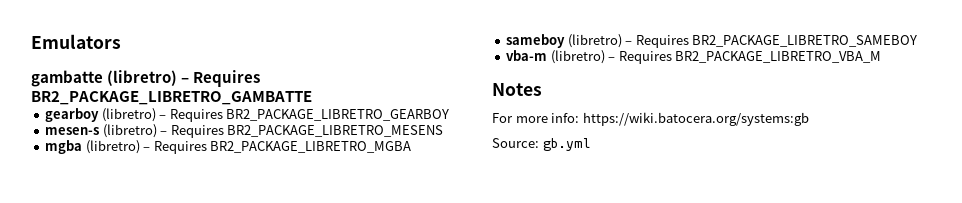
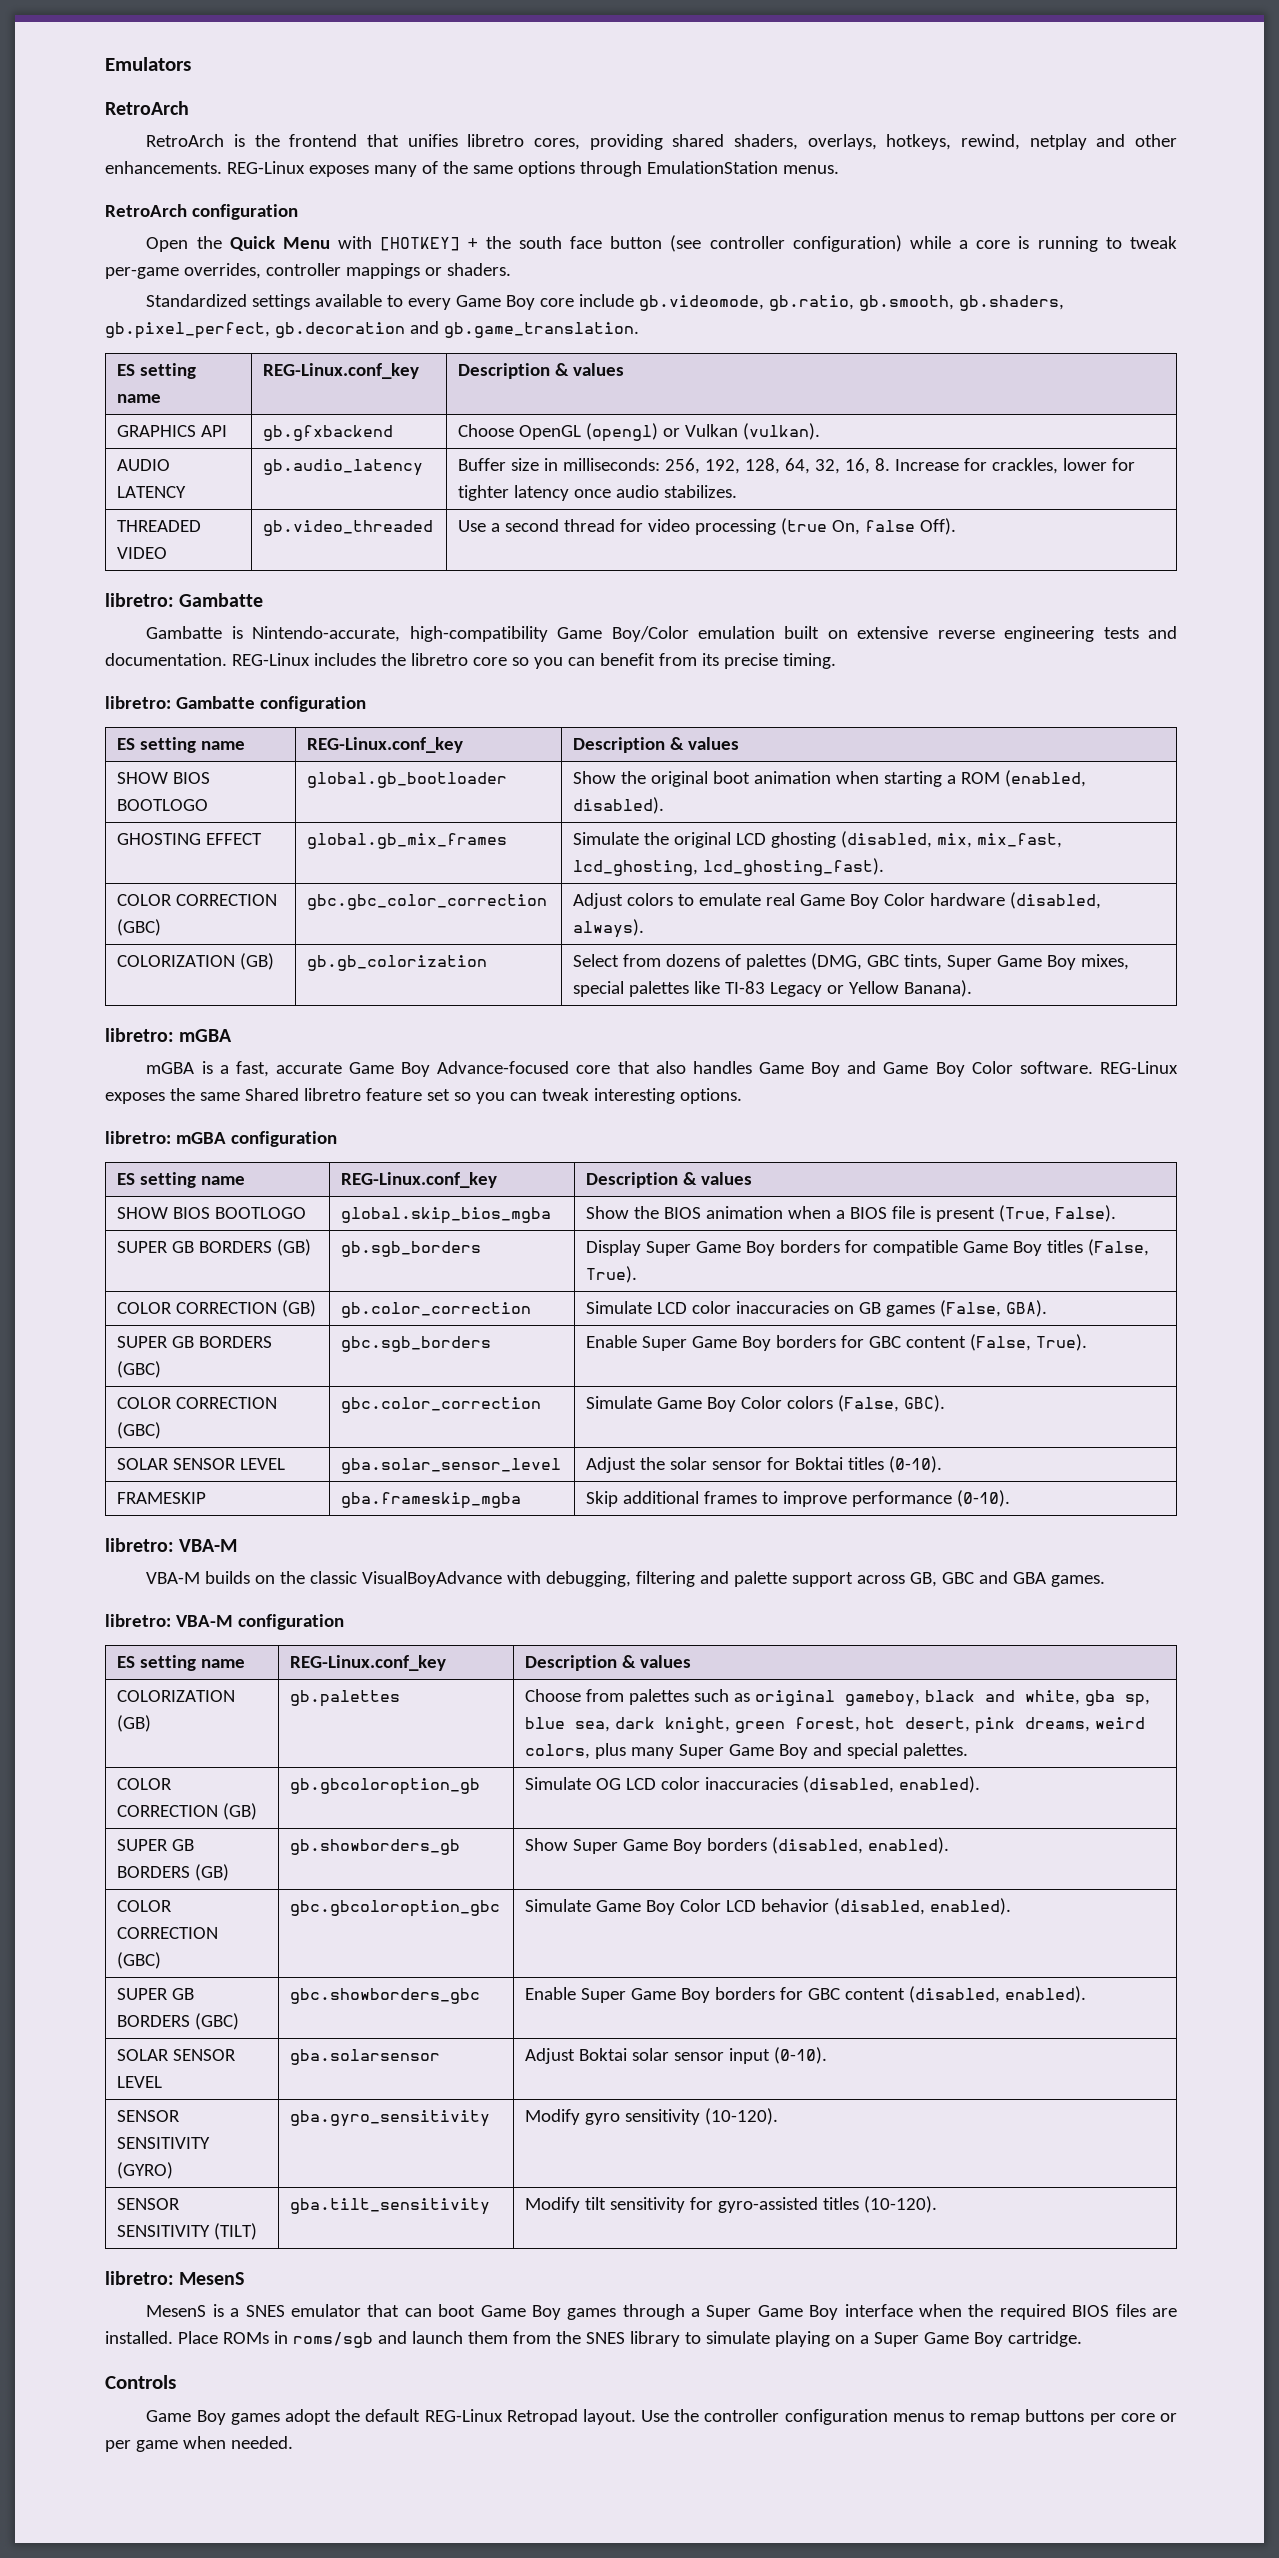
[31,70,261,87] [31,91,312,105] [45,108,450,122] [45,124,444,138] [45,140,412,154] [506,34,918,48] [506,50,882,64] [492,83,542,96] [492,112,809,126] [492,138,591,151] gambatte (libretro) – Requires BR2_PACKAGE_LIBRETRO_GAMBATTE // gearboy (libretro) – Requires BR2_PACKAGE_LIBRETRO_GEARBOY // mesen-s (libretro) – Requires BR2_PACKAGE_LIBRETRO_MESENS // mgba (libretro) – Requires BR2_PACKAGE_LIBRETRO_MGBA // sameboy (libretro) – Requires BR2_PACKAGE_LIBRETRO_SAMEBOY // vba-m (libretro) – Requires BR2_PACKAGE_LIBRETRO_VBA_M // Notes // For more info: https://wiki.batocera.org/systems:gb // Source: gb.yml -> [105,101,189,115] [146,134,1177,150] [105,161,839,177] [105,204,298,220] [146,235,1178,252] [105,263,511,279] [146,294,1065,311] [105,321,639,339] [117,363,197,379] [117,394,162,403] [263,363,420,379] [458,363,625,379] [117,425,228,437] [263,425,394,441] [458,423,821,442] [117,459,171,471] [117,486,187,498] [263,459,424,476] [458,458,1136,474] [458,485,738,501] [117,520,202,532] [117,547,168,559] [263,520,434,536] [458,518,957,535] [105,593,264,607] [146,626,1177,642] [105,653,836,669] [105,696,366,712] [117,737,246,753] [307,737,464,753] [573,737,740,753] [117,772,211,784] [117,799,209,811] [307,772,508,788] [573,770,1087,787] [573,797,665,814] [117,833,263,845] [307,833,508,849] [573,831,1063,848] [573,858,885,876] [117,894,278,906] [117,919,162,936] [307,894,548,910] [573,892,1102,909] [573,919,645,938] [117,953,275,970] [307,955,488,971] [573,953,1130,970] [573,980,973,997] [105,1028,233,1042] [146,1061,1179,1077] [105,1088,742,1104] [105,1131,337,1147] [117,1172,246,1188] [341,1172,498,1188] [586,1172,753,1188] [117,1207,307,1219] [341,1207,552,1224] [586,1205,1117,1222] [117,1239,312,1256] [341,1241,482,1257] [586,1239,1150,1256] [586,1266,638,1283] [117,1300,317,1317] [341,1302,532,1318] [586,1300,1048,1317] [117,1336,273,1348] [117,1361,162,1378] [341,1336,492,1352] [586,1334,1088,1351] [117,1397,278,1409] [117,1422,162,1439] [341,1397,542,1413] [586,1395,946,1412] [117,1458,286,1470] [341,1458,562,1474] [586,1456,943,1473] [117,1492,207,1504] [341,1492,522,1509] [586,1490,1011,1507] [105,1538,238,1552] [146,1571,1106,1587] [105,1614,344,1630] [117,1655,246,1671] [290,1655,447,1671] [525,1655,692,1671] [117,1690,236,1702] [117,1715,152,1732] [290,1690,401,1707] [525,1689,1151,1707] [525,1717,1146,1734] [525,1743,969,1759] [117,1778,173,1790] [117,1803,258,1820] [290,1778,481,1795] [525,1776,981,1793] [117,1839,195,1851] [117,1864,230,1881] [290,1839,461,1855] [525,1837,950,1854] [117,1900,173,1912] [117,1927,219,1939] [117,1952,162,1969] [290,1900,501,1917] [525,1898,1012,1915] [117,1988,195,2000] [117,2013,240,2030] [290,1988,481,2004] [525,1986,1087,2003] [117,2049,237,2061] [117,2076,163,2088] [290,2049,441,2065] [525,2047,828,2064] [117,2110,181,2122] [117,2137,211,2149] [117,2162,174,2179] [290,2110,491,2127] [525,2108,779,2125] [117,2198,181,2210] [117,2223,258,2240] [290,2198,491,2215] [525,2196,938,2213] [105,2271,245,2285] [146,2304,1177,2320] [105,2331,1082,2348] [105,2375,176,2389] [146,2409,1177,2425] [105,2436,293,2452] RetroArch // RetroArch is the frontend that unifies libretro cores, providing shared shaders, overlays, hotkeys, rewind, netplay and other enhancements. REG-Linux exposes many of the same options through EmulationStation menus. // RetroArch configuration // Open the Quick Menu with [HOTKEY] + the south face button (see controller configuration) while a core is running to tweak per-game overrides, controller mappings or shaders. // Standardized settings available to every Game Boy core include gb.videomode, gb.ratio, gb.smooth, gb.shaders, gb.pixel_perfect, gb.decoration and gb.game_translation. // ES setting name | REG-Linux.conf_key | Description & values // GRAPHICS API | gb.gfxbackend | Choose OpenGL (opengl) or Vulkan (vulkan). // AUDIO LATENCY | gb.audio_latency | Buffer size in milliseconds: 256, 192, 128, 64, 32, 16, 8. Increase for crackles, lower for tighter latency once audio stabilizes. // THREADED VIDEO | gb.video_threaded | Use a second thread for video processing (true On, false Off). // libretro: Gambatte // Gambatte is Nintendo-accurate, high-compatibility Game Boy/Color emulation built on extensive reverse engineering tests and documentation. REG-Linux includes the libretro core so you can benefit from its precise timing. // libretro: Gambatte configuration // ES setting name | REG-Linux.conf_key | Description & values // SHOW BIOS BOOTLOGO | global.gb_bootloader | Show the original boot animation when starting a ROM (enabled, disabled). // GHOSTING EFFECT | global.gb_mix_frames | Simulate the original LCD ghosting (disabled, mix, mix_fast, lcd_ghosting, lcd_ghosting_fast). // COLOR CORRECTION (GBC) | gbc.gbc_color_correction | Adjust colors to emulate real Game Boy Color hardware (disabled, always). // COLORIZATION (GB) | gb.gb_colorization | Select from dozens of palettes (DMG, GBC tints, Super Game Boy mixes, special palettes like TI-83 Legacy or Yellow Banana). // libretro: mGBA // mGBA is a fast, accurate Game Boy Advance-focused core that also handles Game Boy and Game Boy Color software. REG-Linux exposes the same Shared libretro feature set so you can tweak interesting options. // libretro: mGBA configuration // ES setting name | REG-Linux.conf_key | Description & values // SHOW BIOS BOOTLOGO | global.skip_bios_mgba | Show the BIOS animation when a BIOS file is present (True, False). // SUPER GB BORDERS (GB) | gb.sgb_borders | Display Super Game Boy borders for compatible Game Boy titles (False, True). // COLOR CORRECTION (GB) | gb.color_correction | Simulate LCD color inaccuracies on GB games (False, GBA). // SUPER GB BORDERS (GBC) | gbc.sgb_borders | Enable Super Game Boy borders for GBC content (False, True). // COLOR CORRECTION (GBC) | gbc.color_correction | Simulate Game Boy Color colors (False, GBC). // SOLAR SENSOR LEVEL | gba.solar_sensor_level | Adjust the solar sensor for Boktai titles (0-10). // FRAMESKIP | gba.frameskip_mgba | Skip additional frames to improve performance (0-10). // libretro: VBA-M // VBA-M builds on the classic VisualBoyAdvance with debugging, filtering and palette support across GB, GBC and GBA games. // libretro: VBA-M configuration // ES setting name | REG-Linux.conf_key | Description & values // COLORIZATION (GB) | gb.palettes | Choose from palettes such as original gameboy, black and white, gba sp, blue sea, dark knight, green forest, hot desert, pink dreams, weird colors, plus many Super Game Boy and special palettes. // COLOR CORRECTION (GB) | gb.gbcoloroption_gb | Simulate OG LCD color inaccuracies (disabled, enabled). // SUPER GB BORDERS (GB) | gb.showborders_gb | Show Super Game Boy borders (disabled, enabled). // COLOR CORRECTION (GBC) | gbc.gbcoloroption_gbc | Simulate Game Boy Color LCD behavior (disabled, enabled). // SUPER GB BORDERS (GBC) | gbc.showborders_gbc | Enable Super Game Boy borders for GBC content (disabled, enabled). // SOLAR SENSOR LEVEL | gba.solarsensor | Adjust Boktai solar sensor input (0-10). // SENSOR SENSITIVITY (GYRO) | gba.gyro_sensitivity | Modify gyro sensitivity (10-120). // SENSOR SENSITIVITY (TILT) | gba.tilt_sensitivity | Modify tilt sensitivity for gyro-assisted titles (10-120). // libretro: MesenS // MesenS is a SNES emulator that can boot Game Boy games through a Super Game Boy interface when the required BIOS files are installed. Place ROMs in roms/sgb and launch them from the SNES library to simulate playing on a Super Game Boy cartridge. // Controls // Game Boy games adopt the default REG-Linux Retropad layout. Use the controller configuration menus to remap buttons per core or per game when needed.

